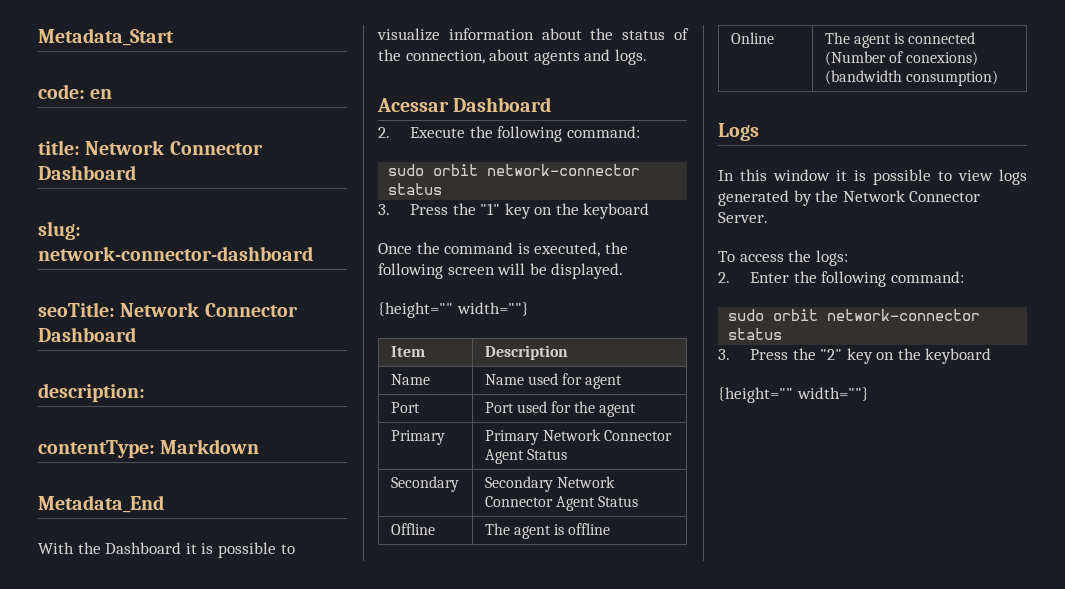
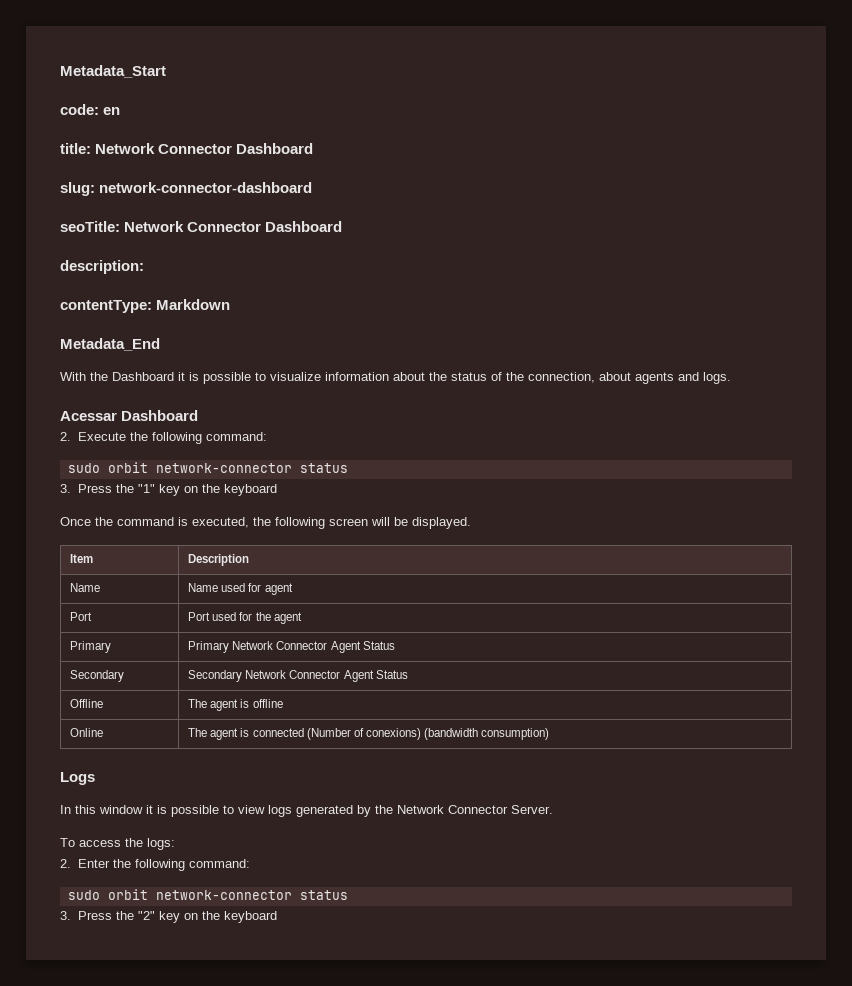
[378,302,529,318] // {height="" width=""} -> (471, 523) none
[718,387,869,403] // {height="" width=""} -> (278, 917) none

